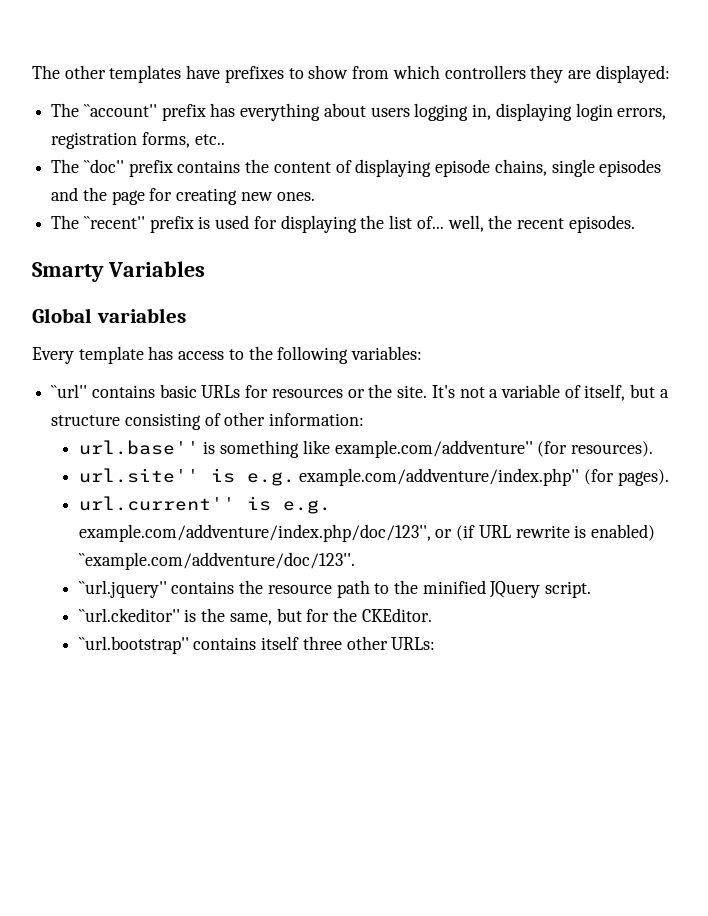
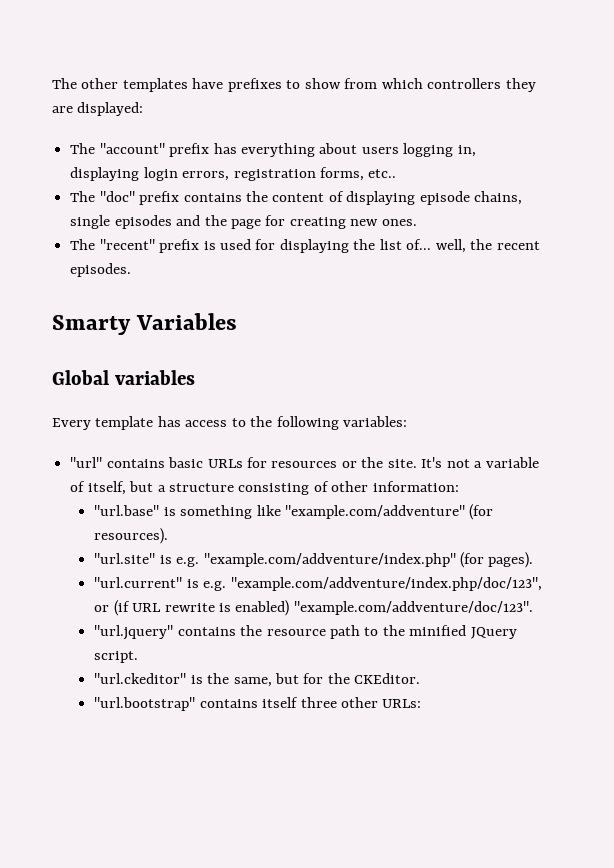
[83,104,157,117] ``account'' -> [99,143,165,154] "account"
[83,159,124,173] ``doc'' -> [99,191,135,202] "doc"
[83,216,145,229] ``recent'' -> [99,239,155,250] "recent"
[51,384,88,398] ``url'' -> [70,457,103,468] "url"
[78,440,199,455] url.base'' -> [94,505,160,516] "url.base"
[334,440,533,458] example.com/addventure'' -> [284,505,465,519] "example.com/addventure"
[78,468,580,486] url.site'' is e.g. example.com/addventure/index.php'' -> [94,553,456,567] "url.site" is e.g. "example.com/addventure/index.php"
[78,496,331,514] [78,524,431,542] url.current'' is e.g. example.com/addventure/index.php/doc/123'', -> [94,577,542,591] "url.current" is e.g. "example.com/addventure/index.php/doc/123",
[78,552,355,570] [78,580,167,598] ``example.com/addventure/doc/123''. // ``url.jquery'' -> [293,601,533,615] [94,625,174,640] "example.com/addventure/doc/123". // "url.jquery"
[78,608,180,622] ``url.ckeditor'' -> [94,673,187,684] "url.ckeditor"
[78,636,189,654] ``url.bootstrap'' -> [94,697,196,711] "url.bootstrap"

